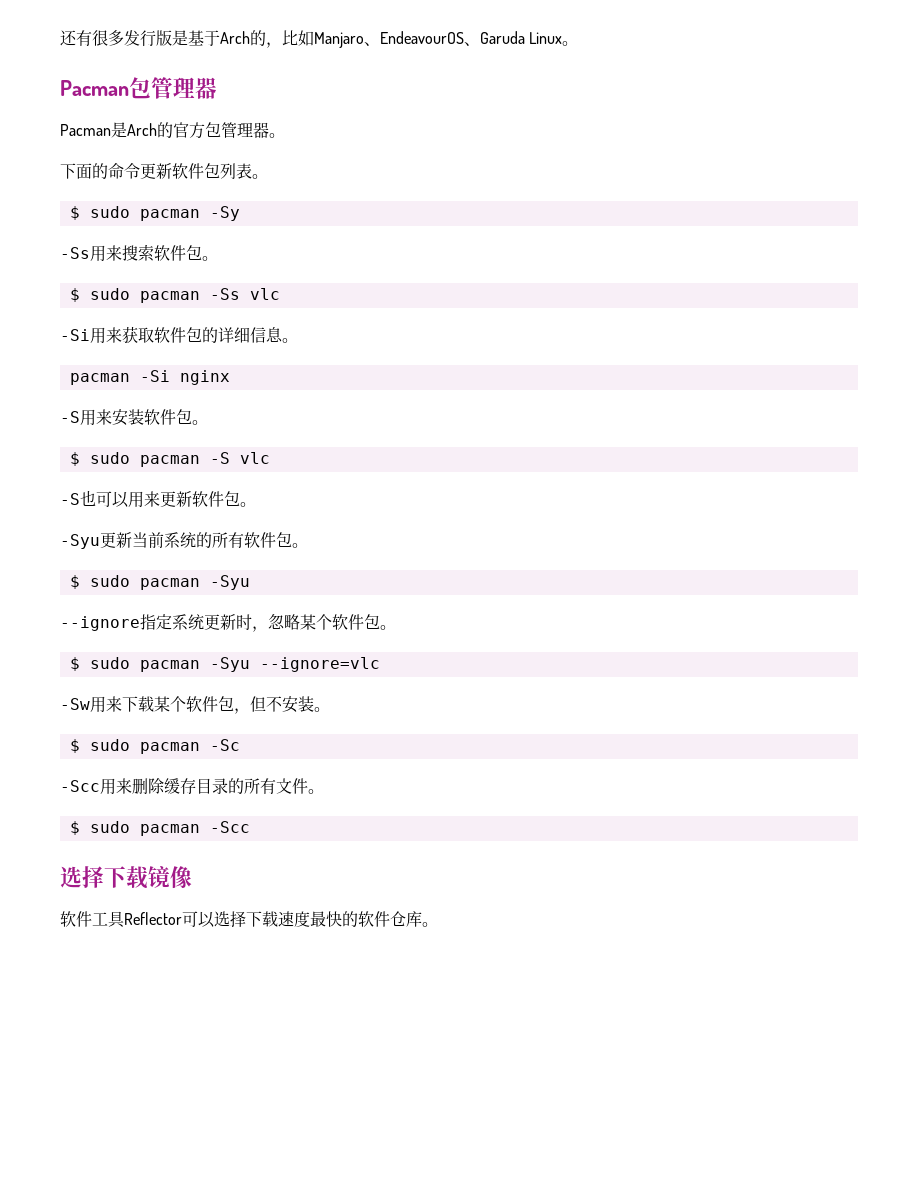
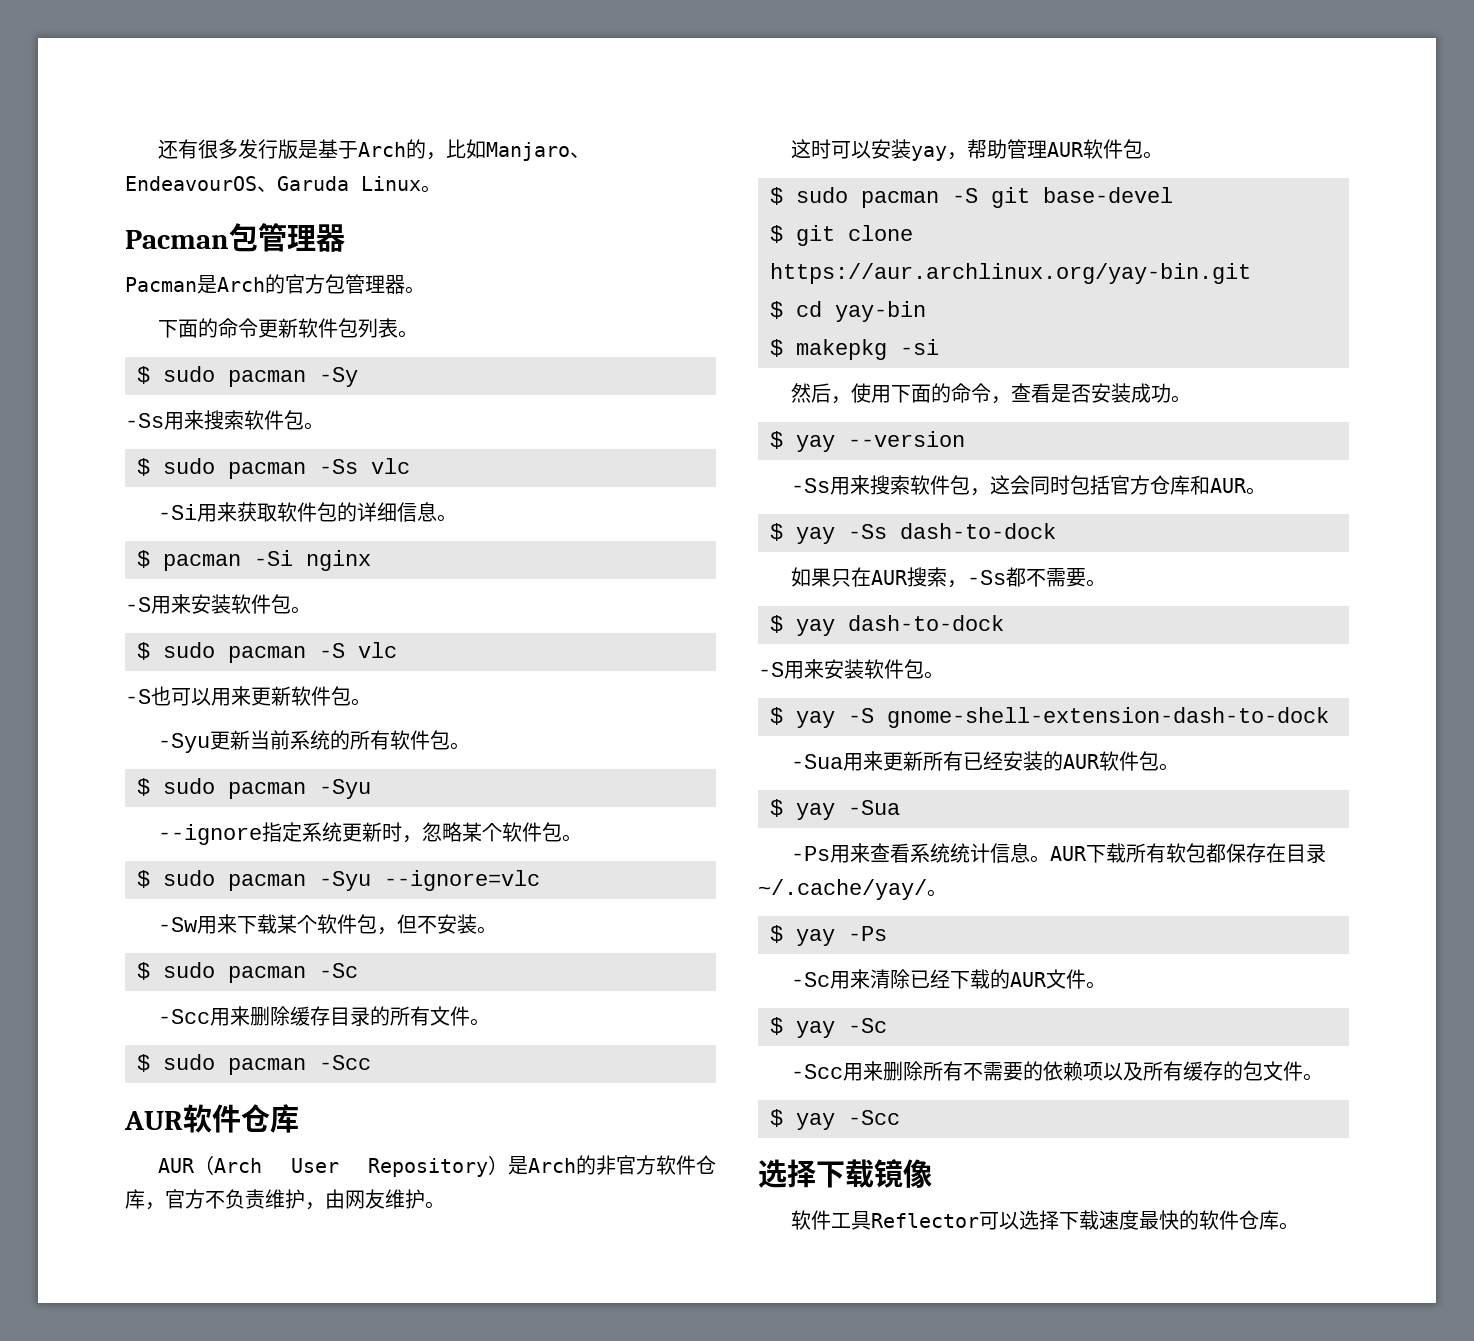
(298, 340) none -> [137,550,150,568] $
(250, 827) none -> [124,1104,299,1133] [157,1155,716,1177] [125,1189,445,1210] [790,139,1163,161] [770,187,1173,208] [770,225,913,246] [770,263,1251,284] [770,301,926,322] [770,339,939,360] [790,383,1191,404] [770,431,965,452] [790,475,1266,496] [770,523,1056,544] [790,567,1106,588] [770,615,1004,636] [758,659,944,679] [770,707,1329,728] [790,751,1179,771] [770,799,900,820] [790,843,1326,863] [758,879,947,900] [770,925,887,946] [790,969,1106,989] [770,1017,887,1038] [790,1061,1323,1081] [770,1109,900,1130] // AUR软件仓库 // AUR（Arch User Repository）是Arch的非官方软件仓库，官方不负责维护，由网友维护。 // 这时可以安装yay，帮助管理AUR软件包。 // $ sudo pacman -S git base-devel // $ git clone https://aur.archlinux.org/yay-bin.git // $ cd yay-bin // $ makepkg -si // 然后，使用下面的命令，查看是否安装成功。 // $ yay --version // -Ss用来搜索软件包，这会同时包括官方仓库和AUR。 // $ yay -Ss dash-to-dock // 如果只在AUR搜索，-Ss都不需要。 // $ yay dash-to-dock // -S用来安装软件包。 // $ yay -S gnome-shell-extension-dash-to-dock // -Sua用来更新所有已经安装的AUR软件包。 // $ yay -Sua // -Ps用来查看系统统计信息。AUR下载所有软包都保存在目录~/.cache/yay/。 // $ yay -Ps // -Sc用来清除已经下载的AUR文件。 // $ yay -Sc // -Scc用来删除所有不需要的依赖项以及所有缓存的包文件。 // $ yay -Scc

